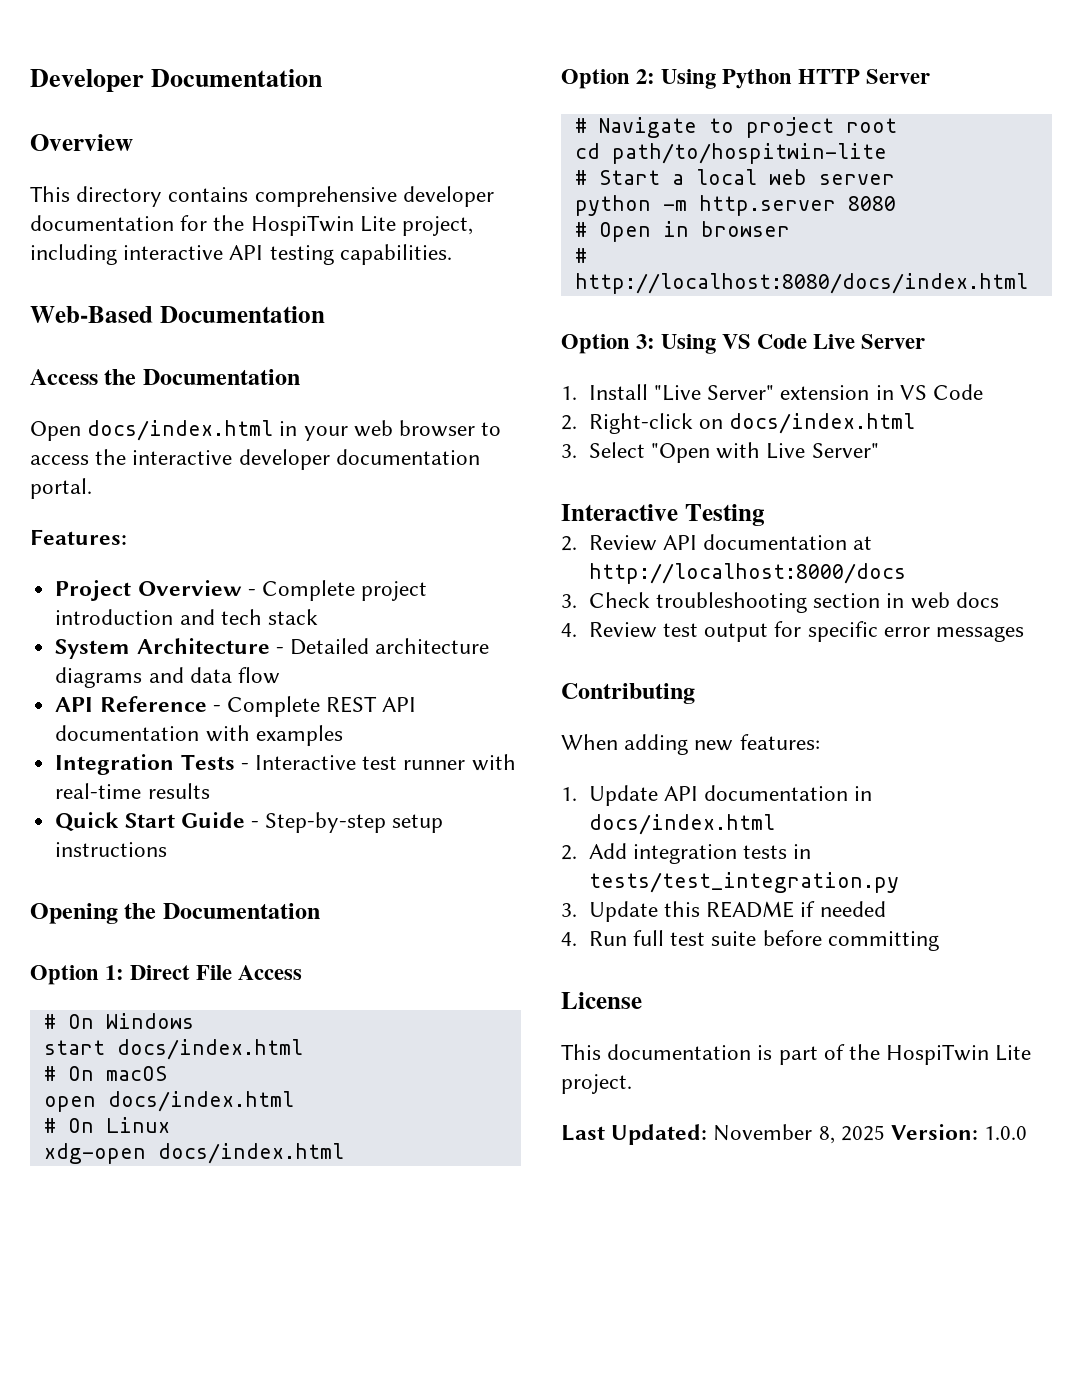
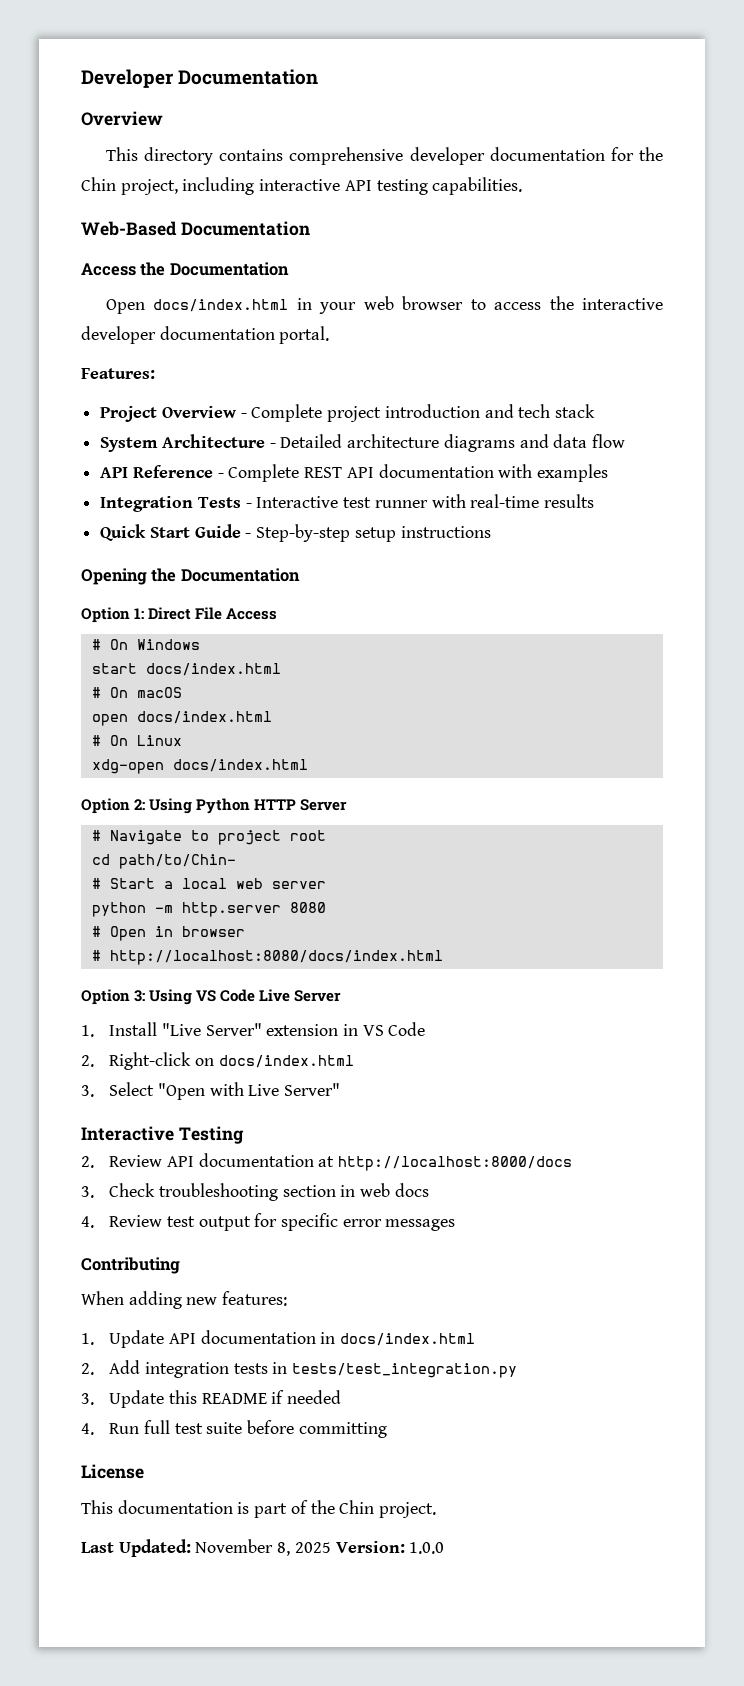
[250,215,396,236] HospiTwin Lite -> [81,177,116,191] Chin
[611,143,887,164] path/to/hospitwin-lite -> [118,854,236,869] path/to/Chin-
[886,1044,1032,1065] HospiTwin Lite -> [339,1500,375,1514] Chin

